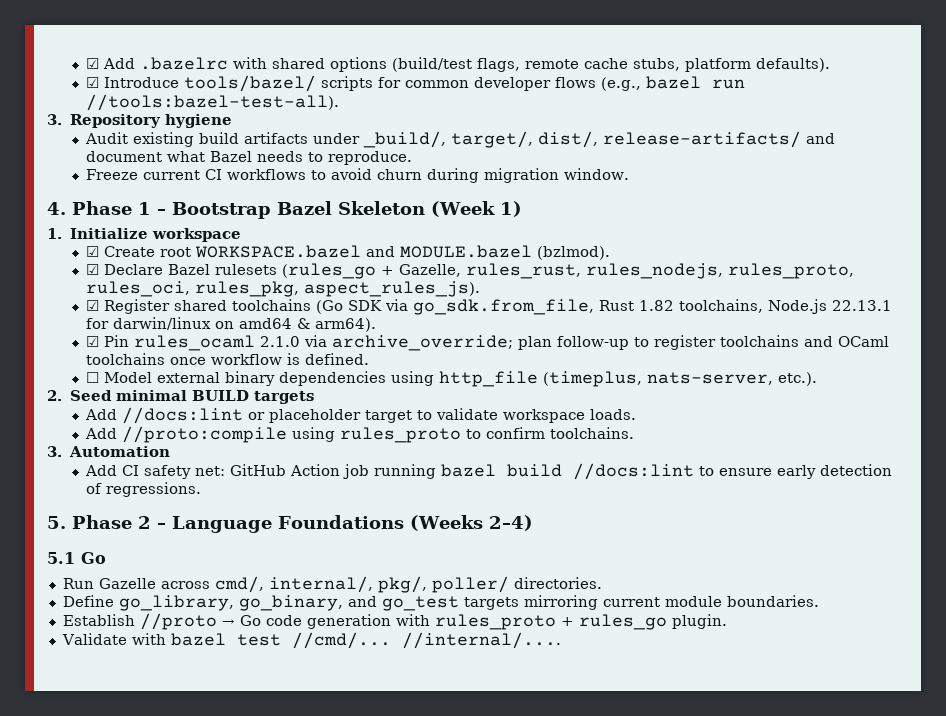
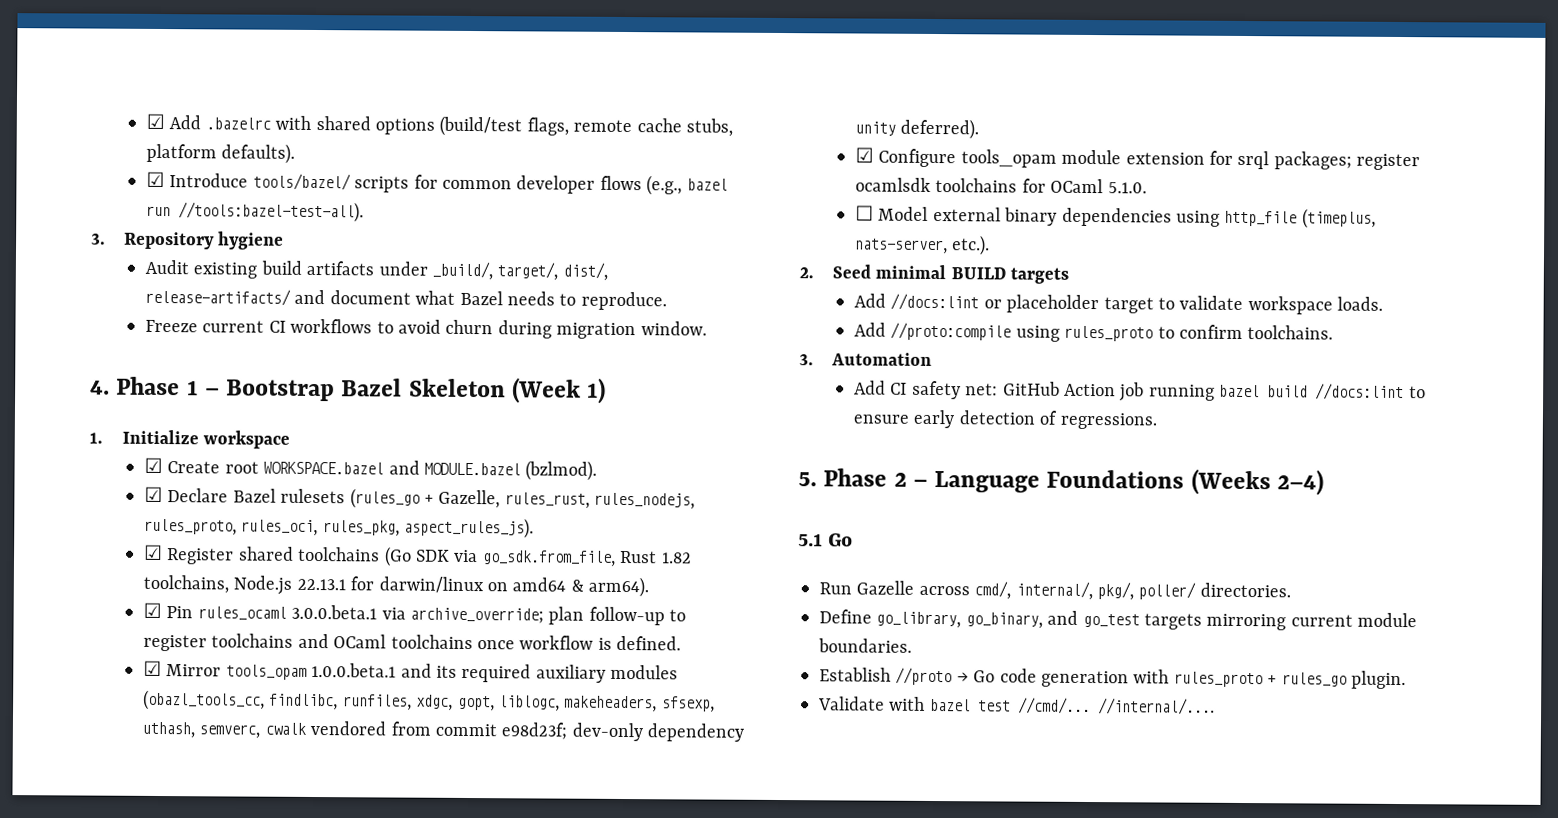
[260,336,301,347] 2.1.0 -> [291,604,378,620] 3.0.0.beta.1
(370, 359) none -> [143,660,679,683] [143,689,715,713] [142,720,745,742] [855,118,980,140] [855,147,1421,171] [855,177,1147,194] // ☑ Mirror tools_opam 1.0.0.beta.1 and its required auxiliary modules (obazl_tools_cc, findlibc, runfiles, xdgc, gopt, liblogc, makeheaders, sfsexp, uthash, semverc, cwalk vendored from commit e98d23f; dev-only dependency unity deferred). // ☑ Configure tools_opam module extension for srql packages; register ocamlsdk toolchains for OCaml 5.1.0.

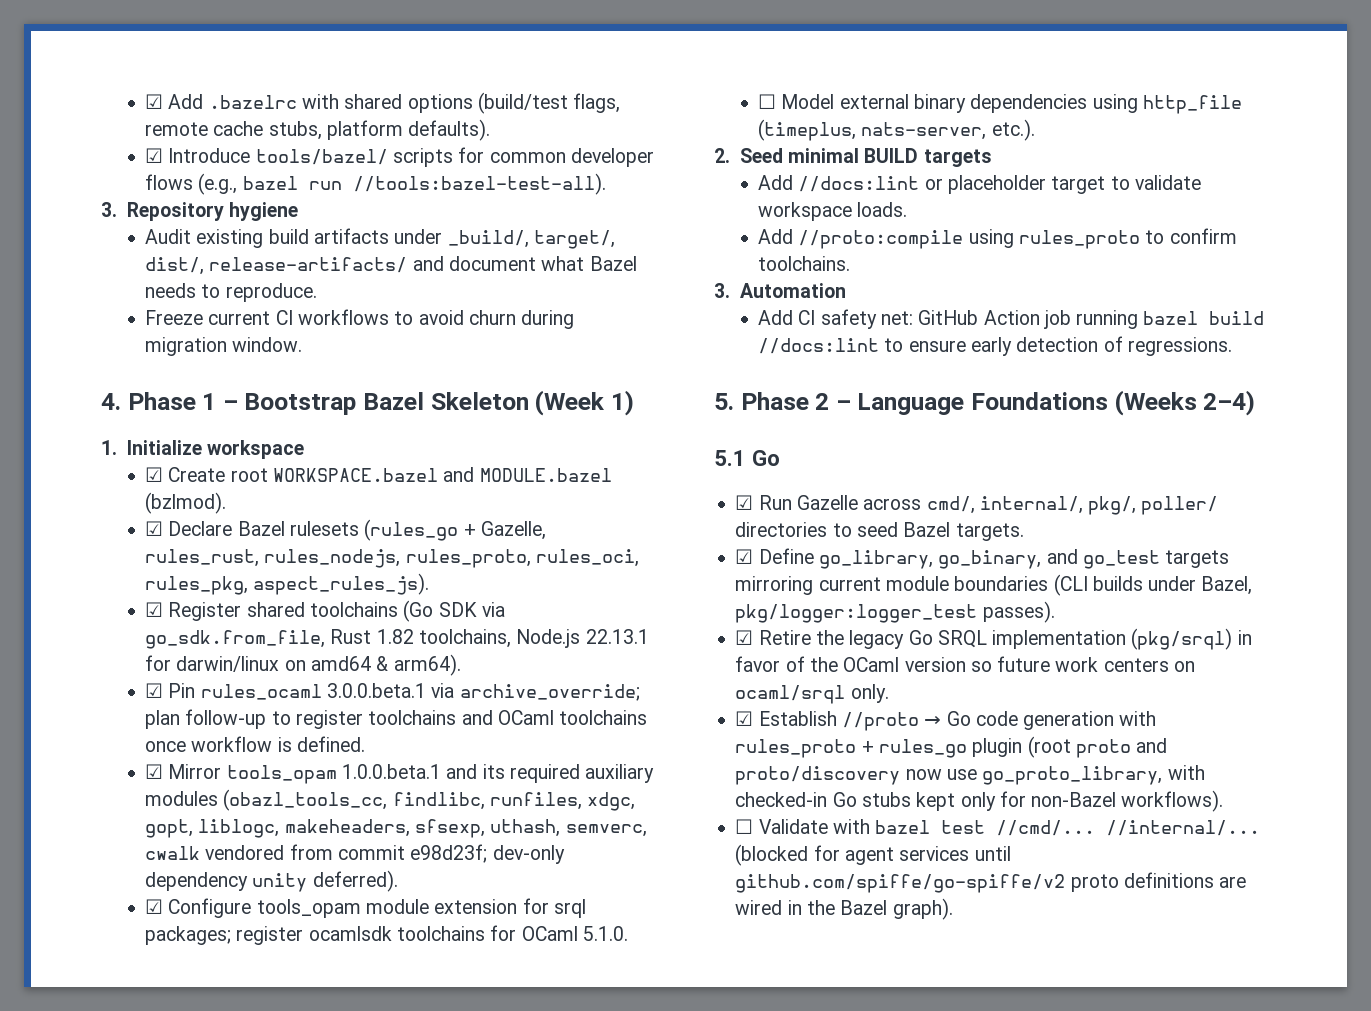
(854, 540) none -> [735,495,754,510] ☑
[1199,582,1291,598] directories. // -> [735,522,1024,541] [735,549,754,564] directories to seed Bazel targets. // ☑
[818,638,912,653] boundaries. // -> [954,574,1253,596] [735,601,1055,623] [735,628,1252,650] [735,656,1195,672] [735,684,889,704] [735,711,754,726] boundaries (CLI builds under Bazel, pkg/logger:logger_test passes). // ☑ Retire the legacy Go SRQL implementation (pkg/srql) in favor of the OCaml version so future work centers on ocaml/srql only. // ☑
[1351,670,1406,690] plugin. // -> [972,736,1168,758] [735,765,1205,785] [735,790,1224,812] [735,819,754,834] plugin (root proto and proto/discovery now use go_proto_library, with checked-in Go stubs kept only for non-Bazel workflows). // ☐
[1097,698,1215,715] //internal/.... -> [1106,820,1261,836] [735,844,1011,866] [735,872,1247,893] [735,898,953,920] //internal/... (blocked for agent services until github.com/spiffe/go-spiffe/v2 proto definitions are wired in the Bazel graph).

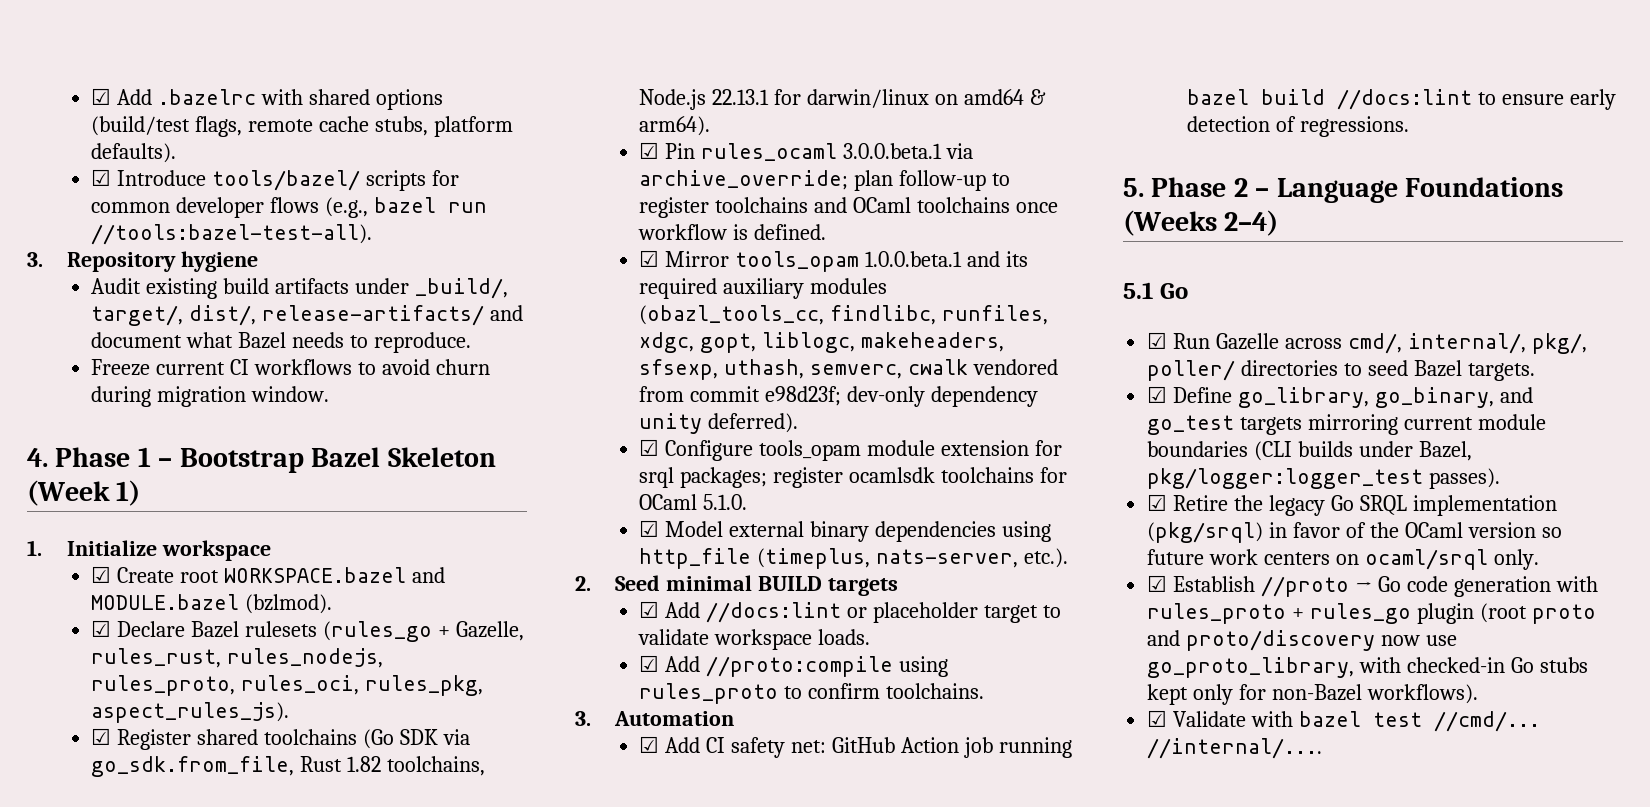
[758,94,777,109] ☐ -> [639,520,660,537] ☑
(992, 158) none -> [639,601,660,618] ☑
(908, 209) none -> [639,655,660,672] ☑
(846, 290) none -> [639,736,660,753] ☑
[735,819,754,834] ☐ -> [1147,710,1168,727] ☑
[1106,820,1261,836] [735,844,1011,866] [735,872,1247,893] [735,898,953,920] //internal/... (blocked for agent services until github.com/spiffe/go-spiffe/v2 proto definitions are wired in the Bazel graph). -> [1147,738,1323,759] //internal/....

